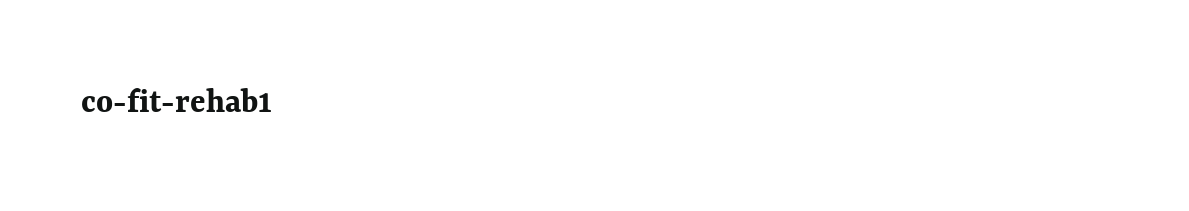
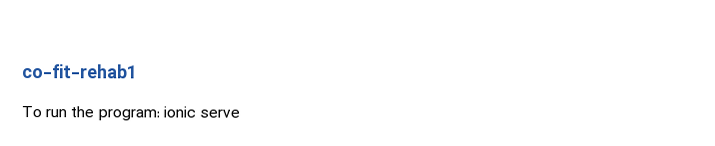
(272, 100) none -> [21,106,240,121] // To run the program: ionic serve

